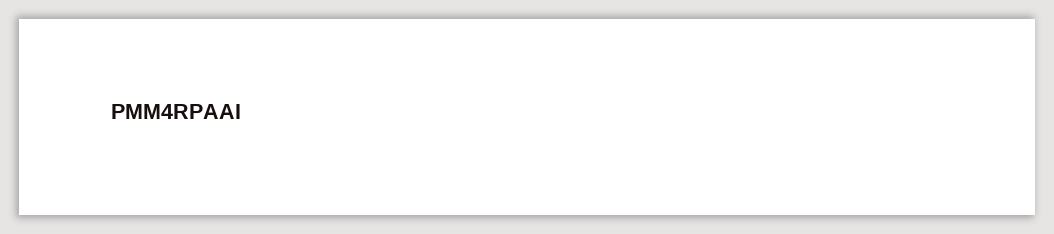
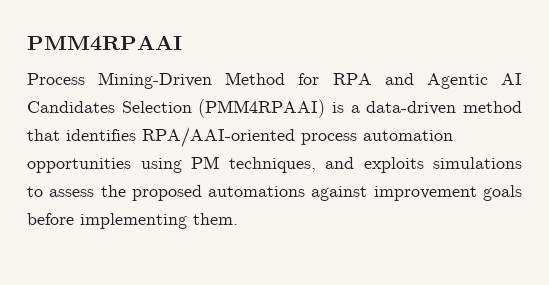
(241, 111) none -> [27,72,523,89] [27,99,523,118] [27,127,453,148] [27,156,522,173] [27,185,522,201] [27,213,238,229] // Process Mining-Driven Method for RPA and Agentic AI Candidates Selection (PMM4RPAAI) is a data-driven method that identifies RPA/AAI-oriented process automation opportunities using PM techniques, and exploits simulations to assess the proposed automations against improvement goals before implementing them.

